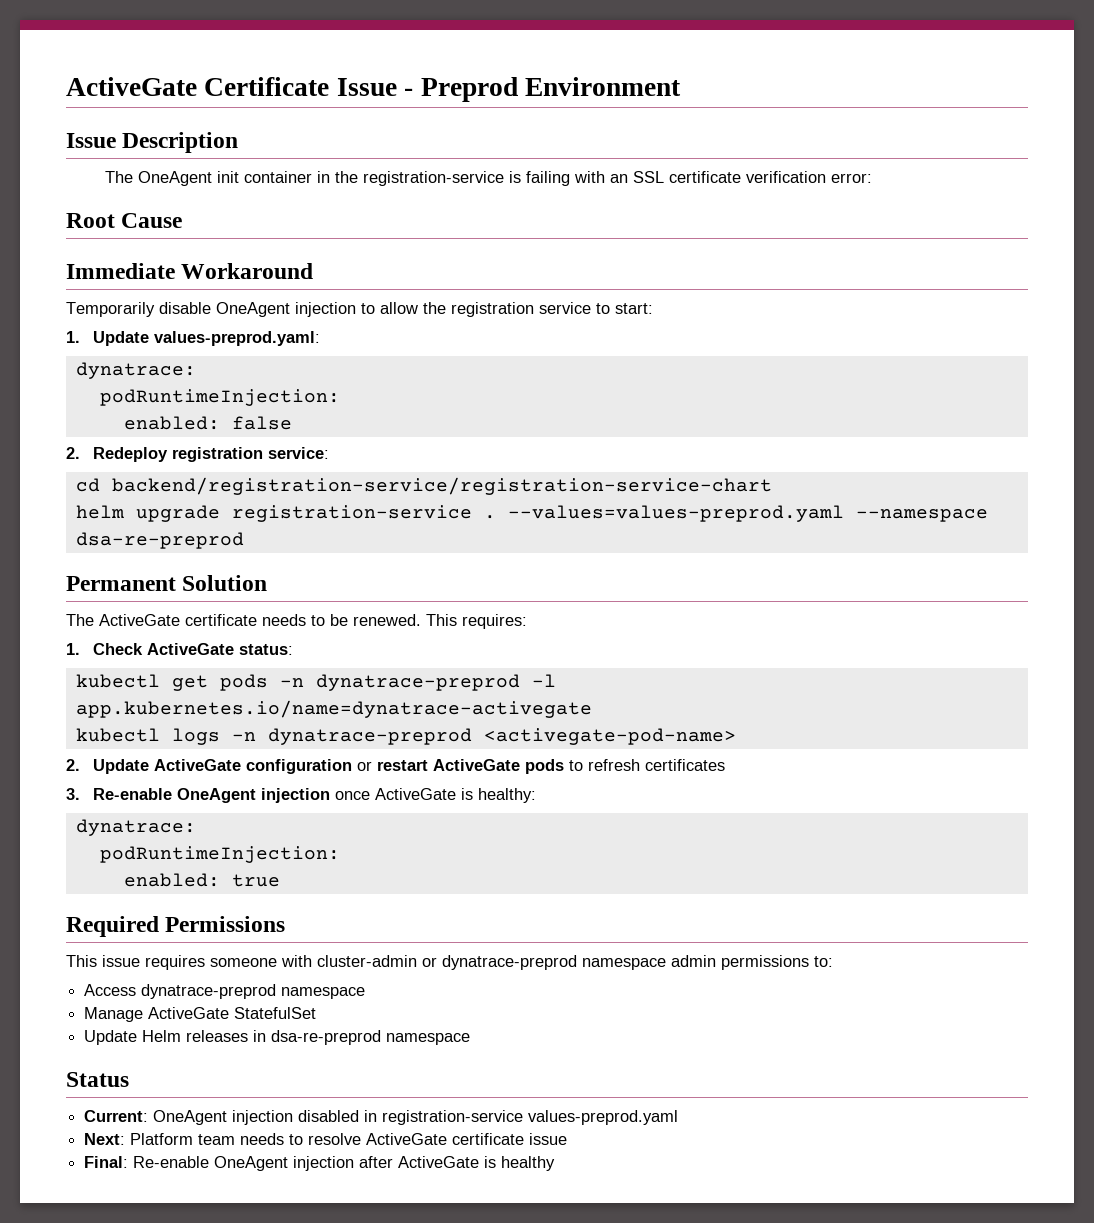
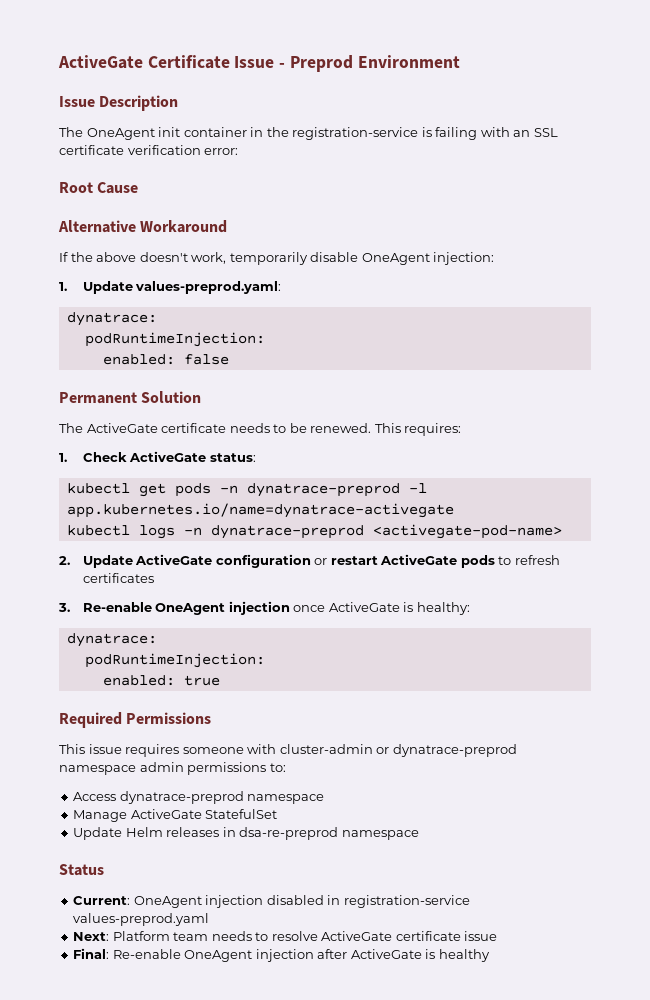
[66,263,175,279] Immediate -> [58,220,136,233] Alternative
[66,302,653,317] Temporarily disable OneAgent injection to allow the registration service to start: -> [59,252,495,265] If the above doesn't work, temporarily disable OneAgent injection:
[66,447,330,462] [75,477,772,495] [75,505,988,522] [75,532,244,549] // 2. Redeploy registration service: // cd backend/registration-service/registration-service-chart // helm upgrade registration-service . --values=values-preprod.yaml --namespace dsa-re-preprod -> (229, 359) none

